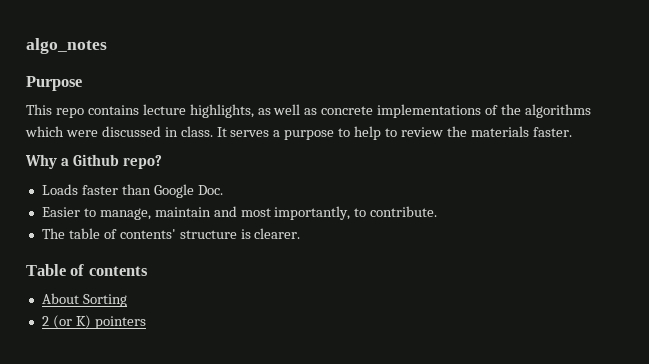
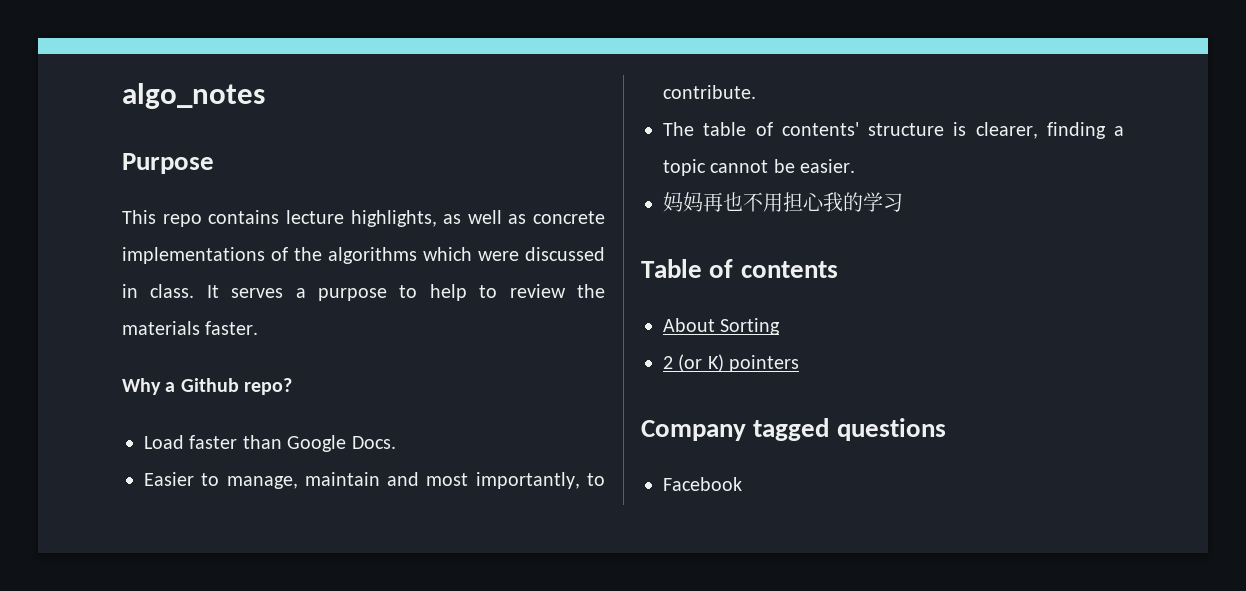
[41,184,78,195] Loads -> [144,435,184,449] Load
[197,185,223,195] Doc. -> [351,436,396,449] Docs.
[254,228,301,239] clearer. -> [975,122,1124,139] [663,159,856,176] [663,192,903,212] clearer, finding a topic cannot be easier. // 妈妈再也不用担心我的学习
(146, 322) none -> [641,418,946,441] [663,477,742,491] // Company tagged questions // Facebook

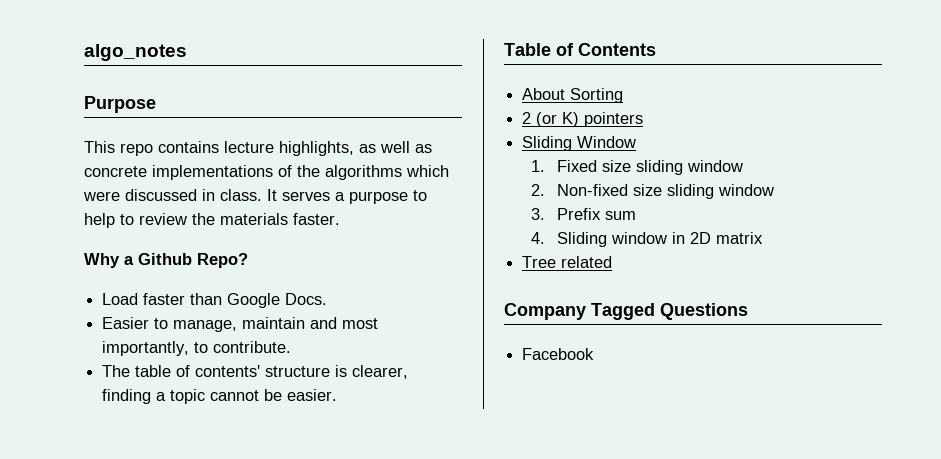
[244,378,293,395] repo? -> [197,253,248,268] Repo?
[663,192,903,212] // 妈妈再也不用担心我的学习 -> (338, 395) none
[740,261,838,278] contents -> [578,43,656,56] Contents
(800, 363) none -> [522,136,637,151] [530,160,744,175] [530,184,775,199] [530,208,637,220] [530,232,764,247] [522,256,613,268] // Sliding Window // 1. Fixed size sliding window // 2. Non-fixed size sliding window // 3. Prefix sum // 4. Sliding window in 2D matrix // Tree related
[753,418,946,441] tagged questions -> [591,303,748,320] Tagged Questions

